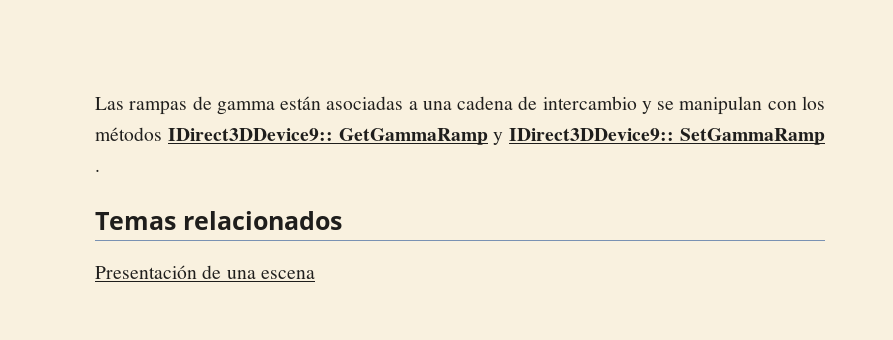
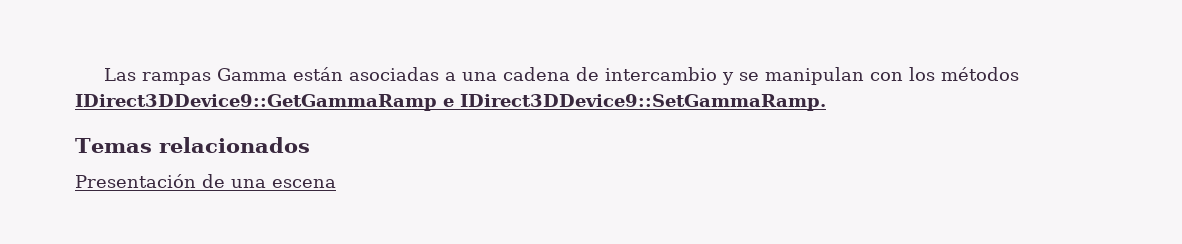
[192,96,275,115] de gamma -> [216,68,287,81] Gamma
[167,128,826,145] [95,169,100,172] IDirect3DDevice9:: GetGammaRamp y IDirect3DDevice9:: SetGammaRamp . -> [75,94,826,111] IDirect3DDevice9::GetGammaRamp e IDirect3DDevice9::SetGammaRamp.

